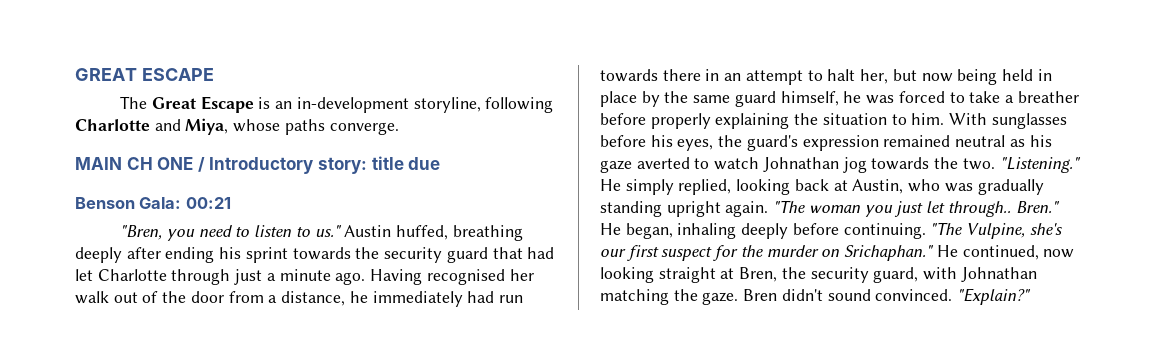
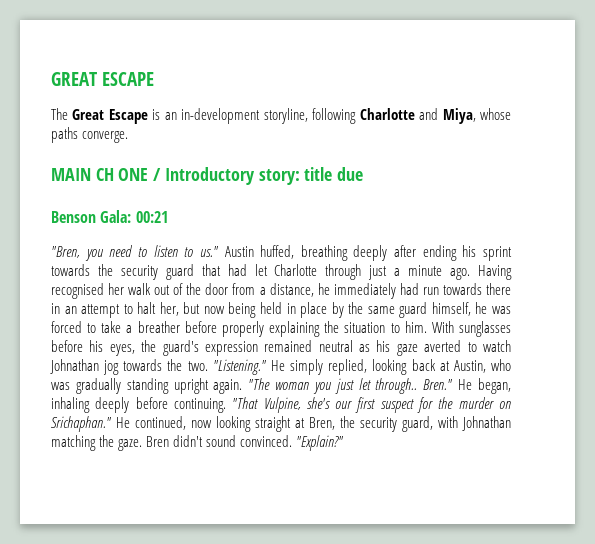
[930,222,963,235] "The -> [232,397,259,409] "That

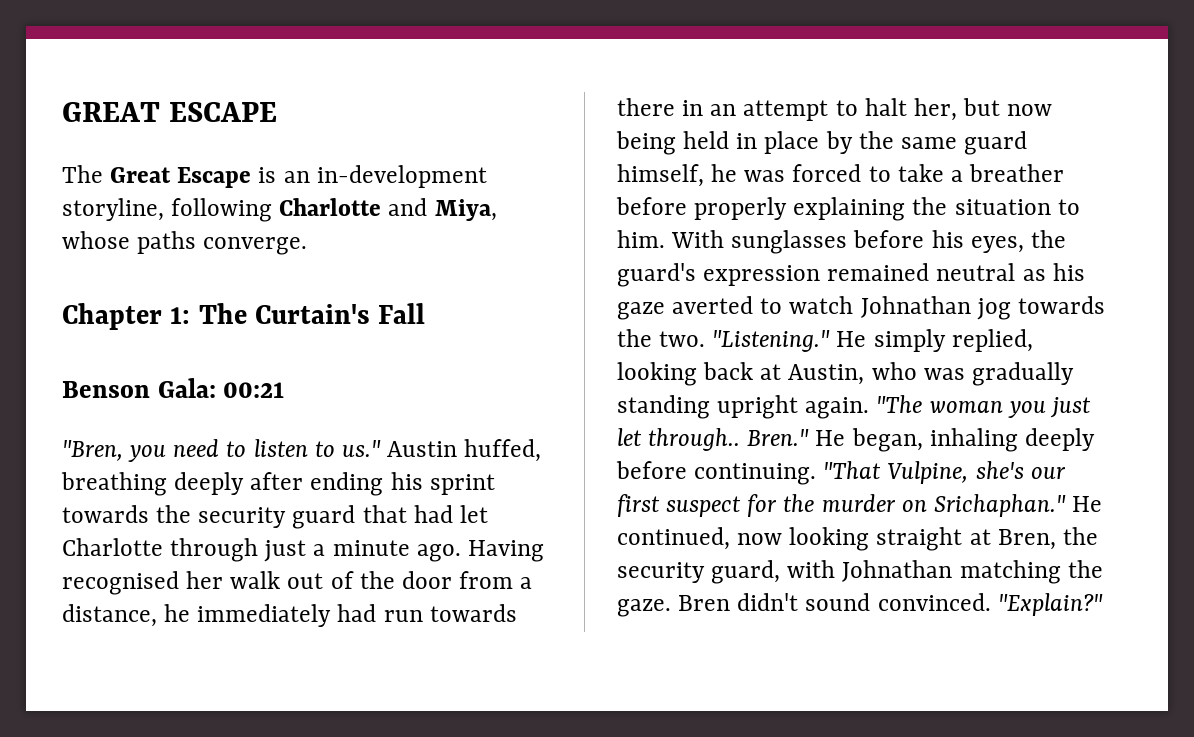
[51,167,364,185] MAIN CH ONE / Introductory story: title due -> [62,303,426,330] Chapter 1: The Curtain's Fall

